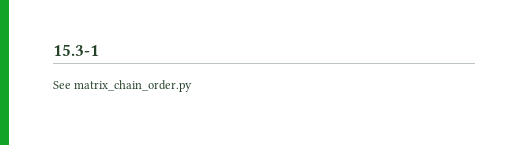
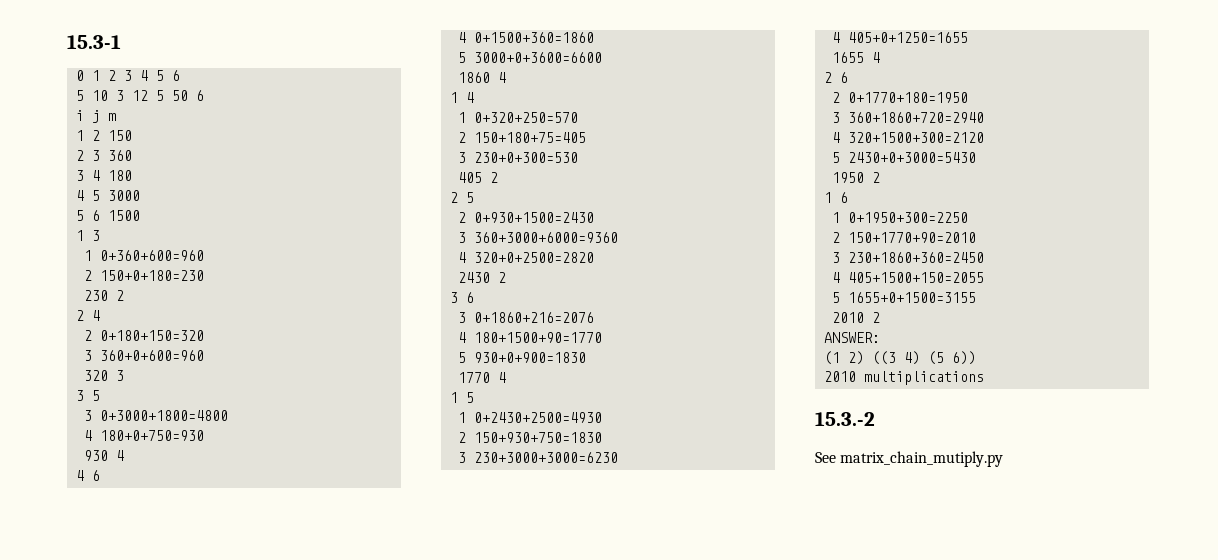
(99, 50) none -> [76,70,181,81] [76,90,205,101] [76,110,117,123] [76,130,133,141] [76,150,133,161] [76,170,133,181] [76,190,141,201] [76,210,141,221] [76,230,101,241] [84,250,205,261] [84,270,205,281] [84,290,125,301] [76,310,101,321] [84,330,205,341] [84,350,205,361] [84,370,125,381] [76,390,101,401] [84,410,229,421] [84,430,205,441] [84,450,125,461] [76,470,101,481] [458,32,595,43] [458,52,603,63] [458,72,507,83] [450,92,475,103] [458,112,579,123] [458,132,587,143] [458,152,579,163] [458,172,499,183] [450,192,475,203] [458,212,595,223] [458,232,619,243] [458,252,595,263] [458,272,507,283] [450,292,475,303] [458,312,595,323] [458,332,603,343] [458,352,587,363] [458,372,507,383] [450,392,475,403] [458,412,603,423] [458,432,603,443] [458,452,619,463] [832,32,969,43] [832,52,881,63] [824,72,849,83] [832,92,969,103] [832,112,985,123] [832,132,985,143] [832,152,977,163] [832,172,881,183] [824,192,849,203] [832,212,969,223] [832,232,977,243] [832,252,985,263] [832,272,985,283] [832,292,977,303] [832,312,881,323] [824,332,881,343] [824,351,977,365] [824,371,985,385] [815,412,875,426] // 0 1 2 3 4 5 6 // 5 10 3 12 5 50 6 // i j m // 1 2 150 // 2 3 360 // 3 4 180 // 4 5 3000 // 5 6 1500 // 1 3 // 1 0+360+600=960 // 2 150+0+180=230 // 230 2 // 2 4 // 2 0+180+150=320 // 3 360+0+600=960 // 320 3 // 3 5 // 3 0+3000+1800=4800 // 4 180+0+750=930 // 930 4 // 4 6 // 4 0+1500+360=1860 // 5 3000+0+3600=6600 // 1860 4 // 1 4 // 1 0+320+250=570 // 2 150+180+75=405 // 3 230+0+300=530 // 405 2 // 2 5 // 2 0+930+1500=2430 // 3 360+3000+6000=9360 // 4 320+0+2500=2820 // 2430 2 // 3 6 // 3 0+1860+216=2076 // 4 180+1500+90=1770 // 5 930+0+900=1830 // 1770 4 // 1 5 // 1 0+2430+2500=4930 // 2 150+930+750=1830 // 3 230+3000+3000=6230 // 4 405+0+1250=1655 // 1655 4 // 2 6 // 2 0+1770+180=1950 // 3 360+1860+720=2940 // 4 320+1500+300=2120 // 5 2430+0+3000=5430 // 1950 2 // 1 6 // 1 0+1950+300=2250 // 2 150+1770+90=2010 // 3 230+1860+360=2450 // 4 405+1500+150=2055 // 5 1655+0+1500=3155 // 2010 2 // ANSWER: // (1 2) ((3 4) (5 6)) // 2010 multiplications // 15.3.-2
[74,80,193,92] matrix_chain_order.py -> [840,451,1004,467] matrix_chain_mutiply.py

